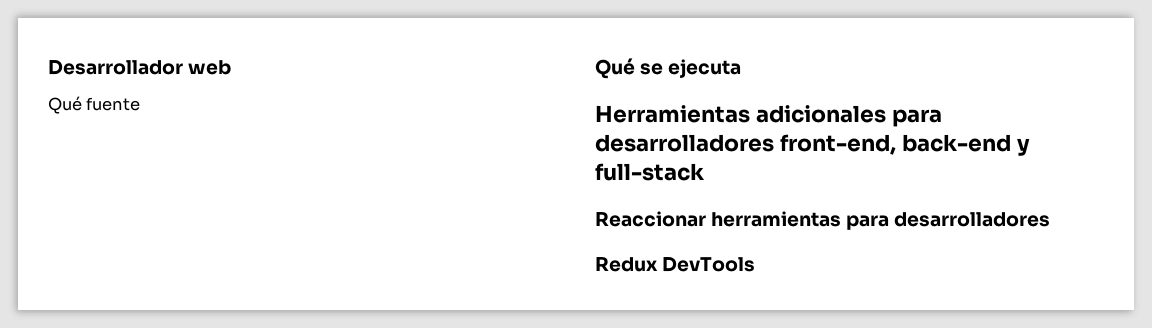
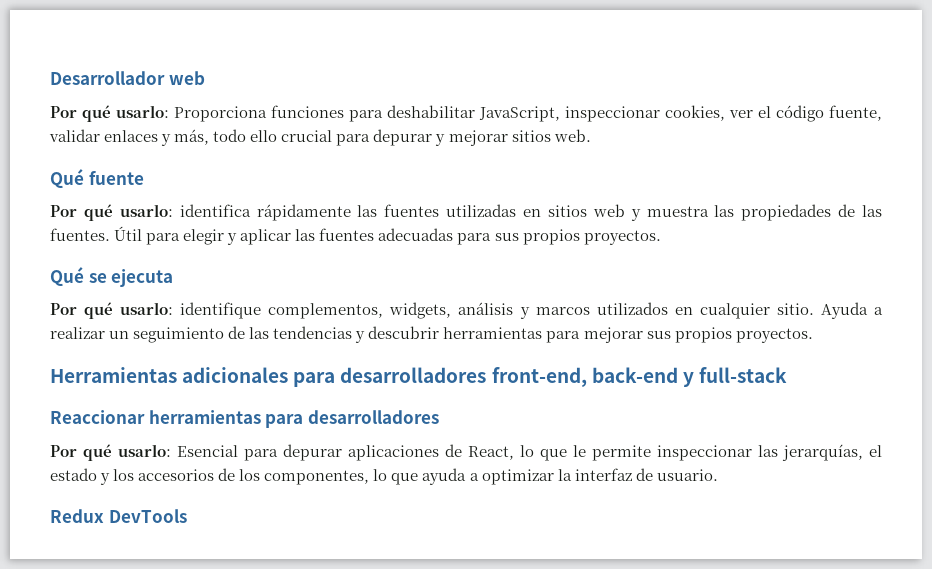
[48,96,141,114] [595,58,742,79] Qué fuente // Qué se ejecuta -> [50,105,882,122] [49,129,591,146] [50,169,144,189] [50,204,882,221] [50,226,661,245] [50,267,174,287] [50,302,883,319] [50,326,813,343] Por qué usarlo: Proporciona funciones para deshabilitar JavaScript, inspeccionar cookies, ver el código fuente, validar enlaces y más, todo ello crucial para depurar y mejorar sitios web. // Qué fuente // Por qué usarlo: identifica rápidamente las fuentes utilizadas en sitios web y muestra las propiedades de las fuentes. Útil para elegir y aplicar las fuentes adecuadas para sus propios proyectos. // Qué se ejecuta // Por qué usarlo: identifique complementos, widgets, análisis y marcos utilizados en cualquier sitio. Ayuda a realizar un seguimiento de las tendencias y descubrir herramientas para mejorar sus propios proyectos.
(1051, 219) none -> [50,444,882,461] [50,468,718,485] // Por qué usarlo: Esencial para depurar aplicaciones de React, lo que le permite inspeccionar las jerarquías, el estado y los accesorios de los componentes, lo que ayuda a optimizar la interfaz de usuario.

